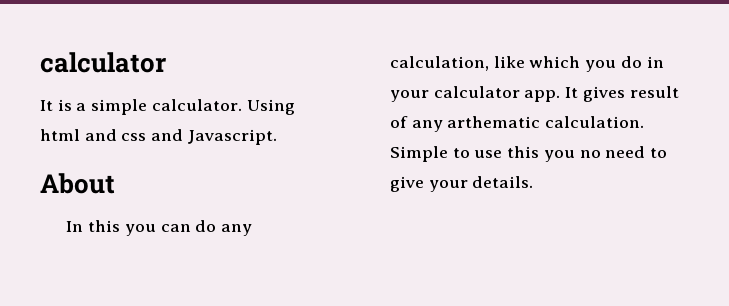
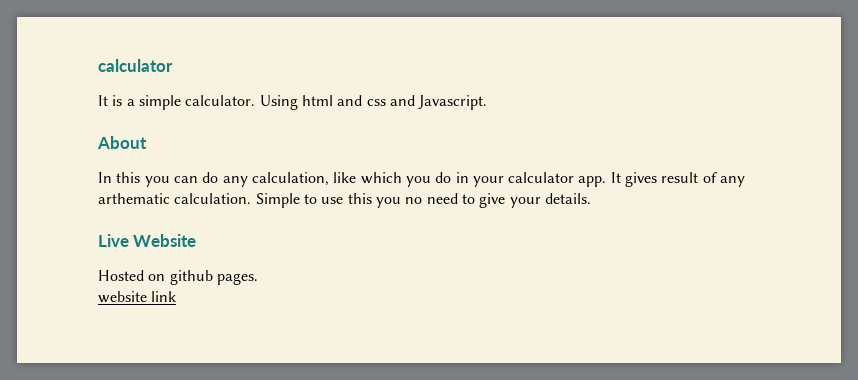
(534, 182) none -> [98,234,197,247] [98,270,258,285] [98,291,177,303] // Live Website // Hosted on github pages. // website link

